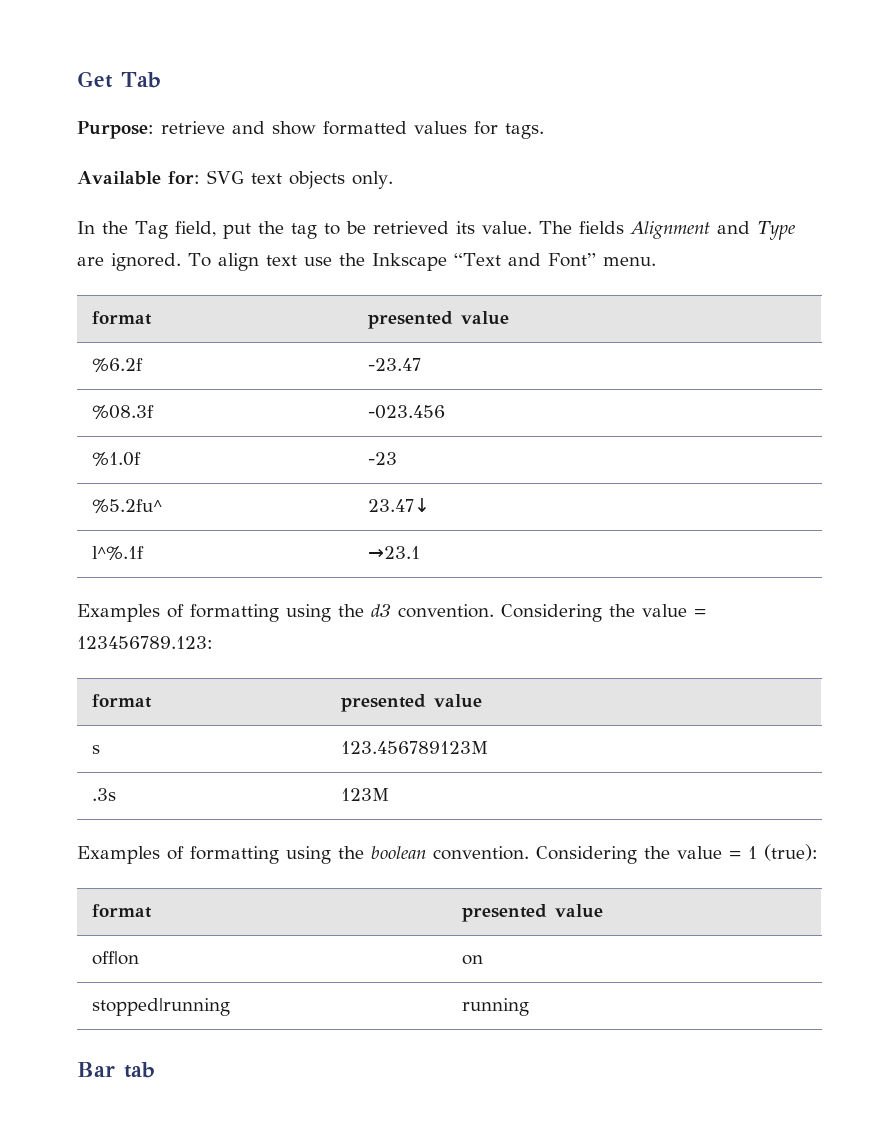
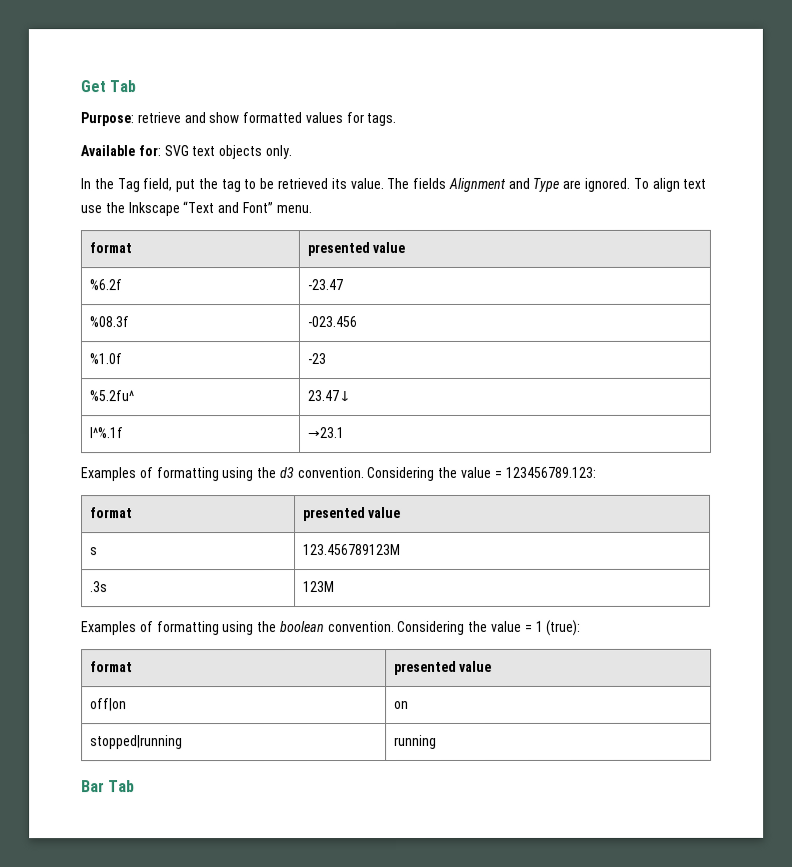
[124,1062,155,1078] tab -> [108,780,136,793] Tab

